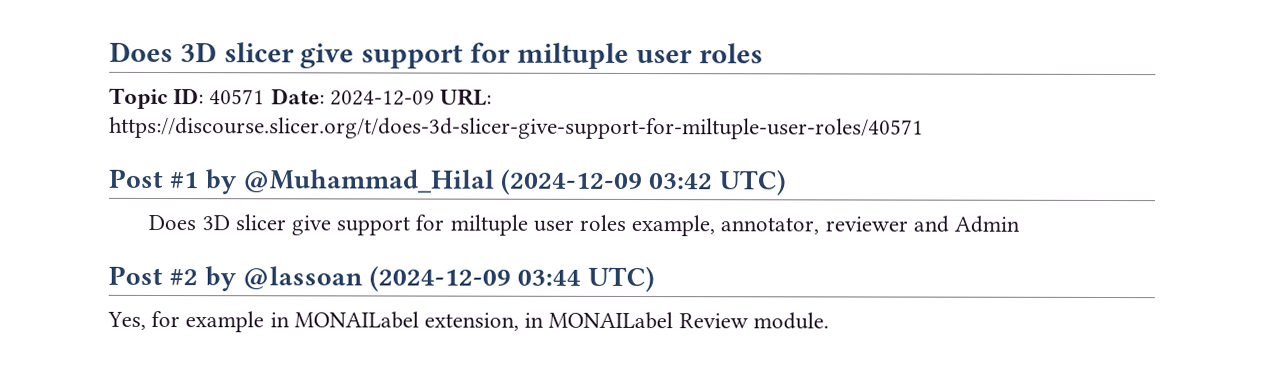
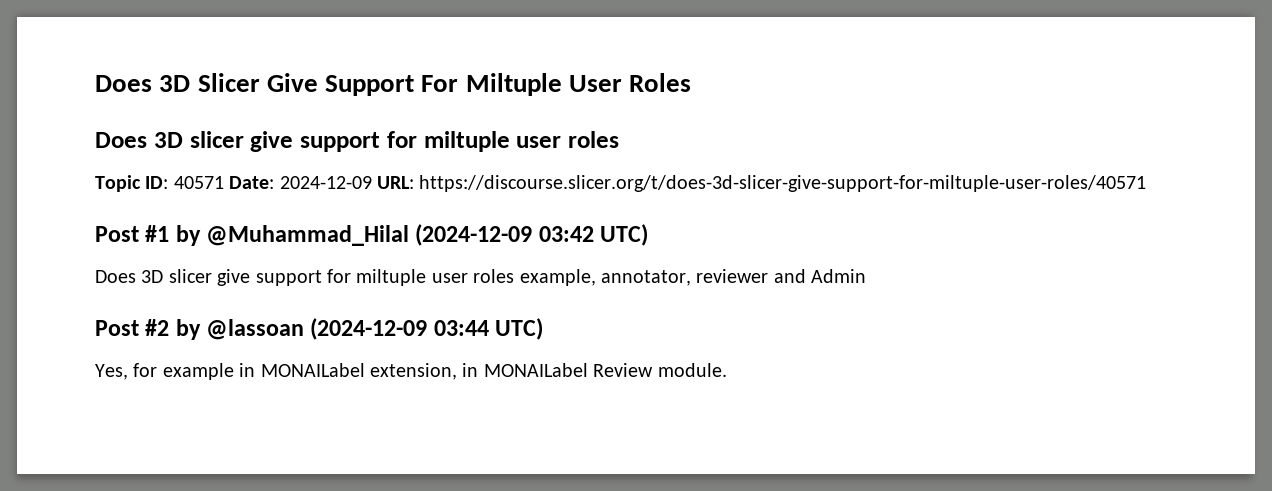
[109,41,217,63] Does 3D -> [95,73,692,96] [95,132,183,148] Does 3D Slicer Give Support For Miltuple User Roles // Does 3D

